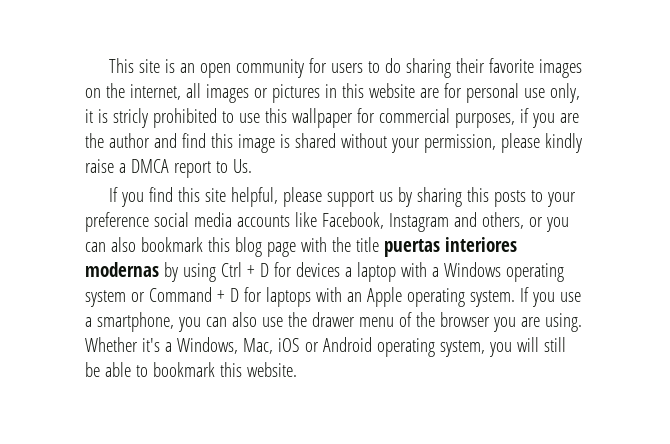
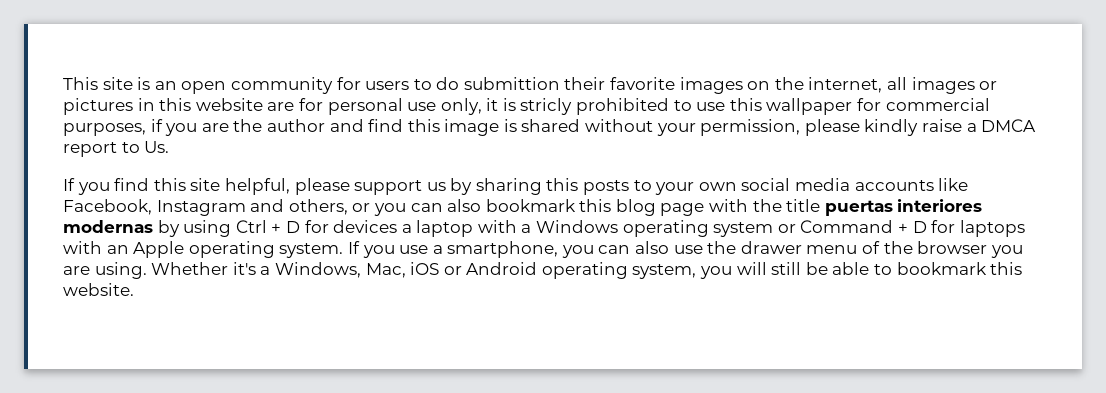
[406,58,452,78] sharing -> [463,77,560,90] submittion
[85,212,149,232] preference -> [698,182,737,191] own

